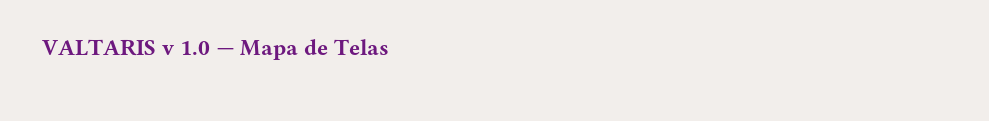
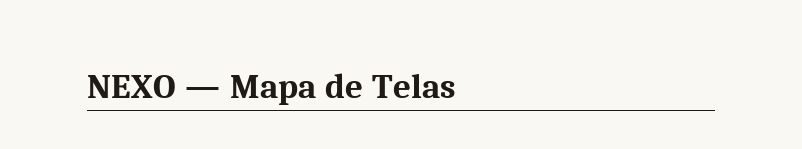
[42,39,211,56] VALTARIS v 1.0 -> [87,75,176,98] NEXO

